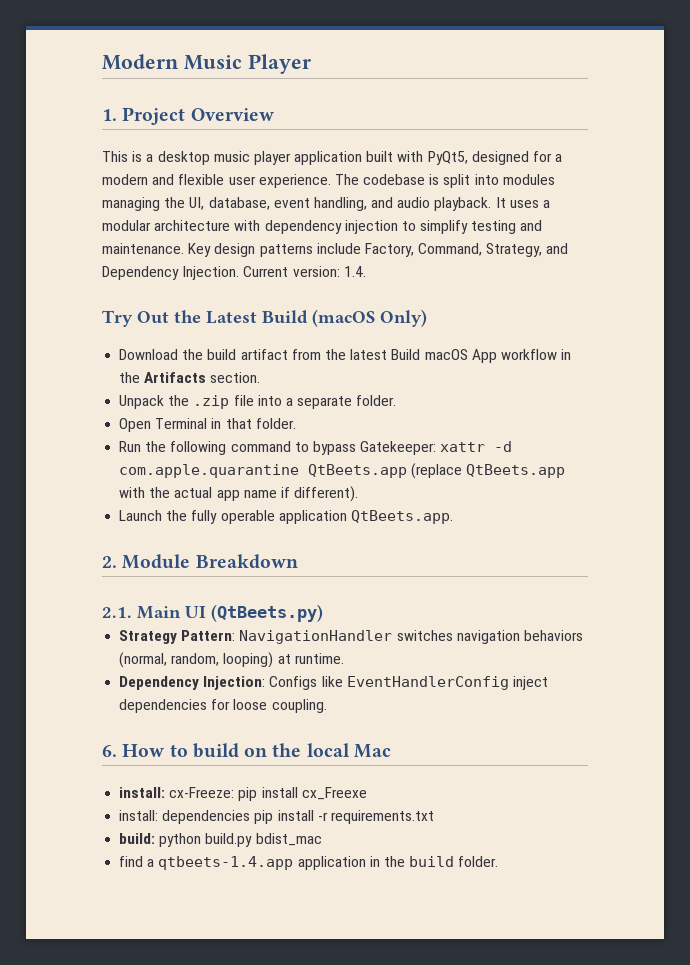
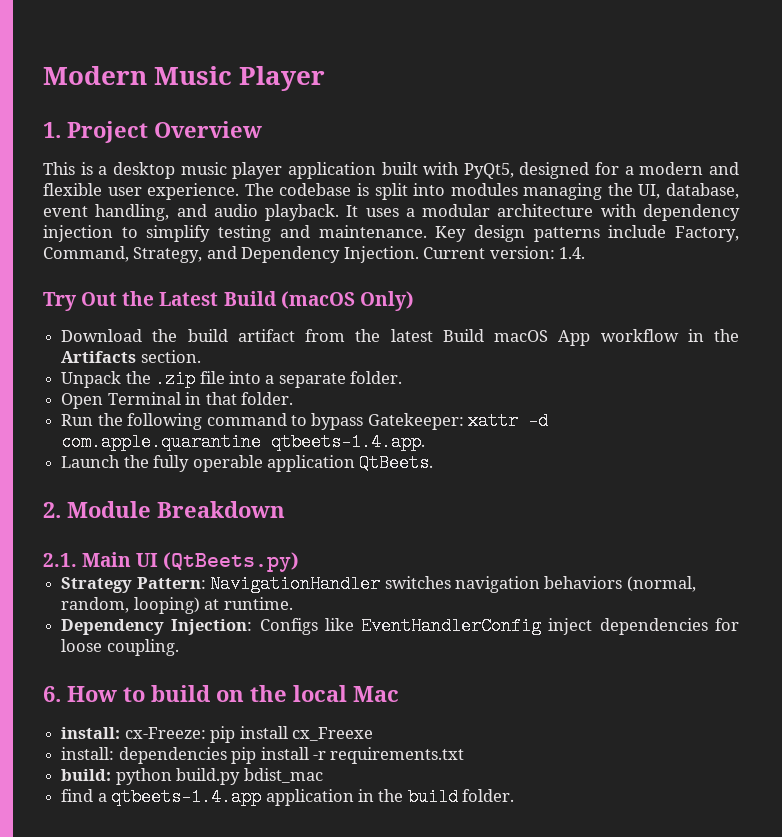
[308,463,566,479] [119,486,359,502] QtBeets.app (replace QtBeets.app with the actual app name if different). -> [271,433,426,451] qtbeets-1.4.app.
[350,510,453,524] QtBeets.app. -> [359,454,434,472] QtBeets.

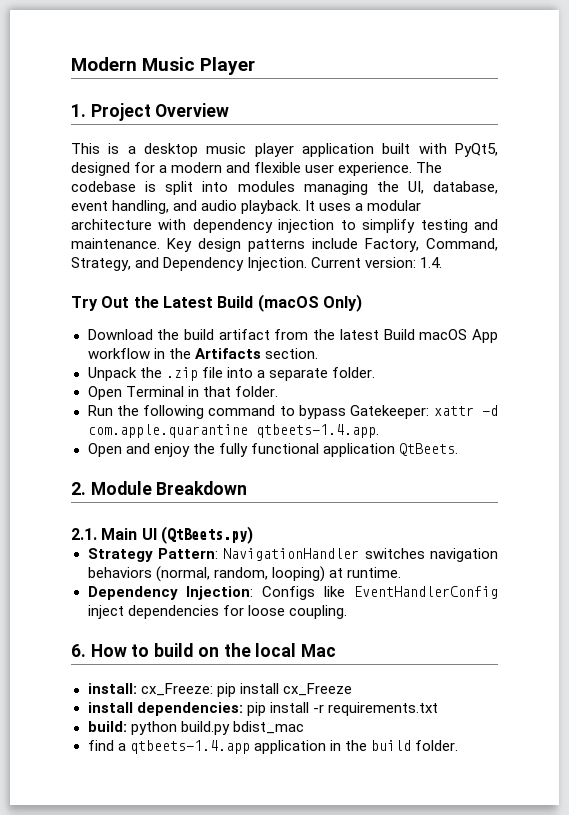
[61,455,121,468] Launch -> [87,443,190,457] Open and enjoy
[192,455,263,472] operable -> [250,443,319,454] functional
[124,726,373,743] [61,747,227,764] сx-Freeze: pip install сx_Freexe // install: dependencies -> [140,683,352,697] [87,702,243,716] cx_Freeze: pip install cx_Freeze // install dependencies:

